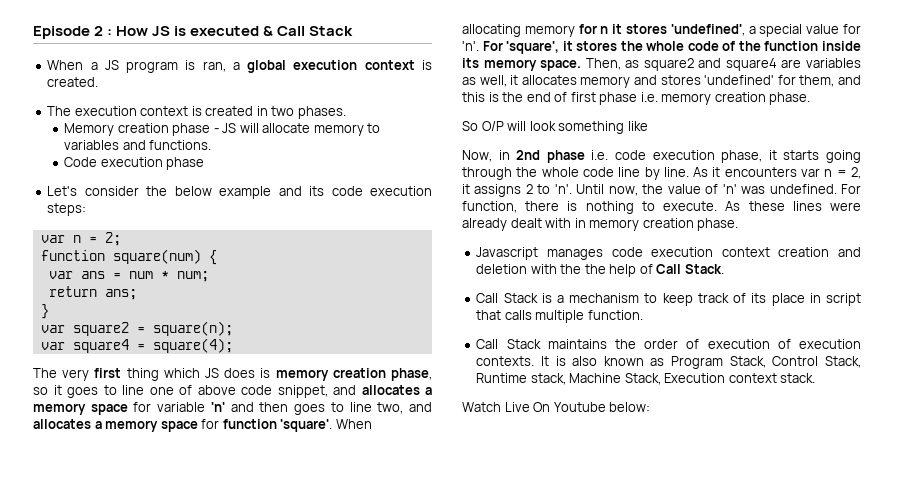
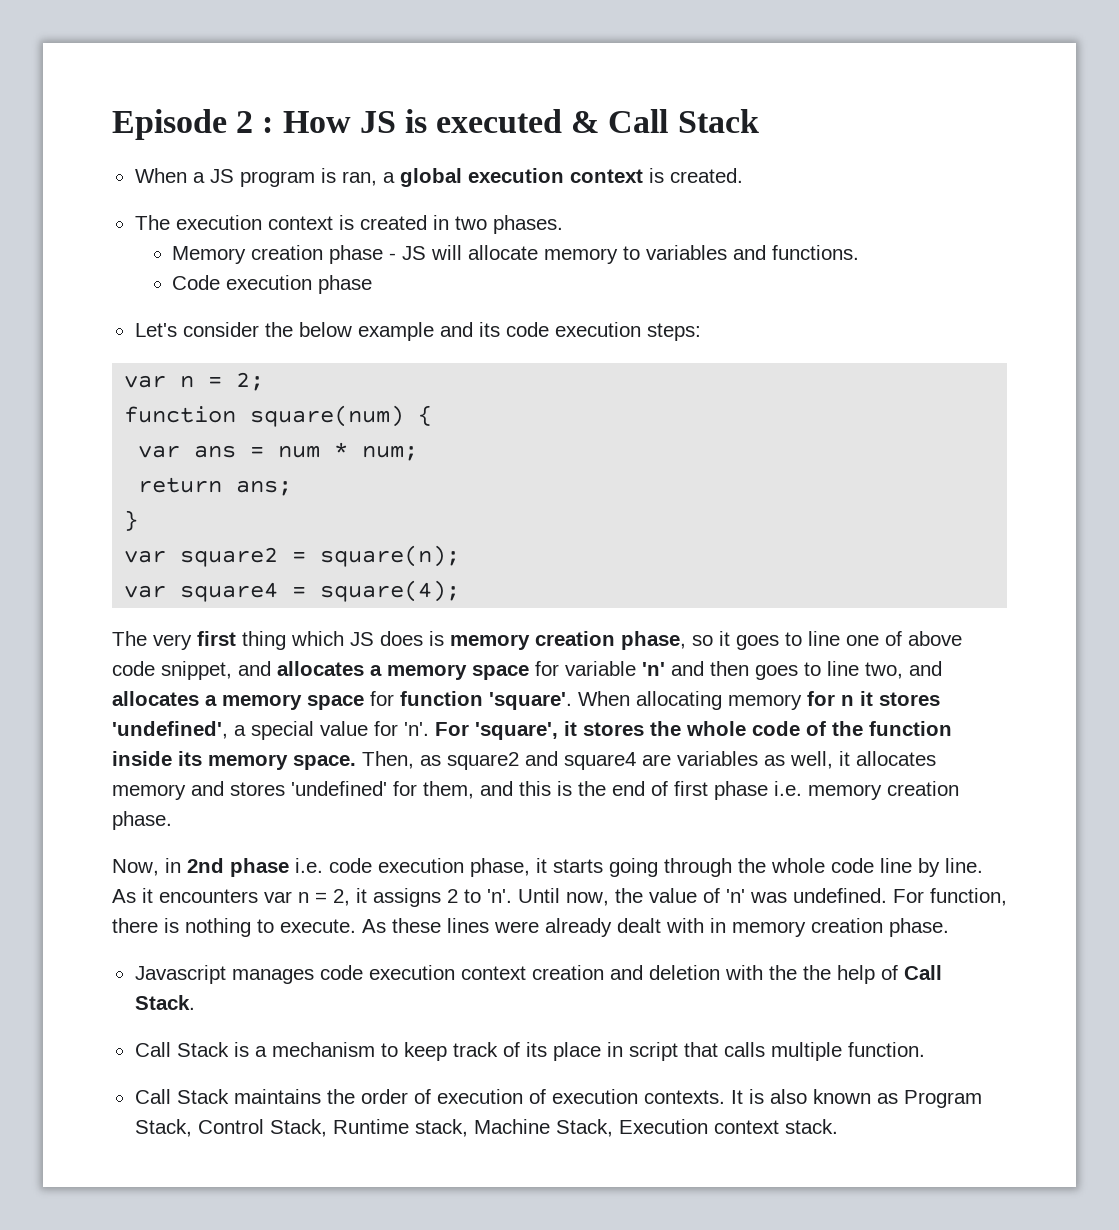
[462,121,648,134] // So O/P will look something like -> (172, 820) none
[462,402,651,412] // Watch Live On Youtube below: -> (838, 1126) none

